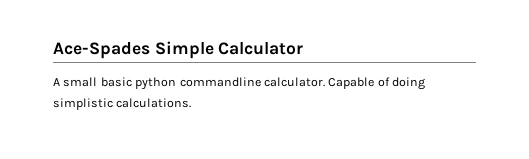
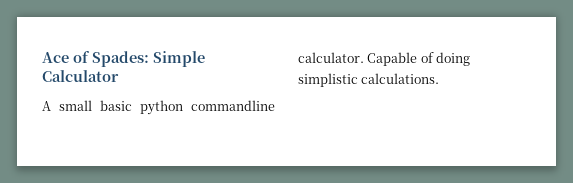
[53,42,150,59] Ace-Spades -> [42,51,149,67] Ace of Spades:

